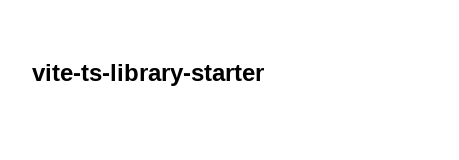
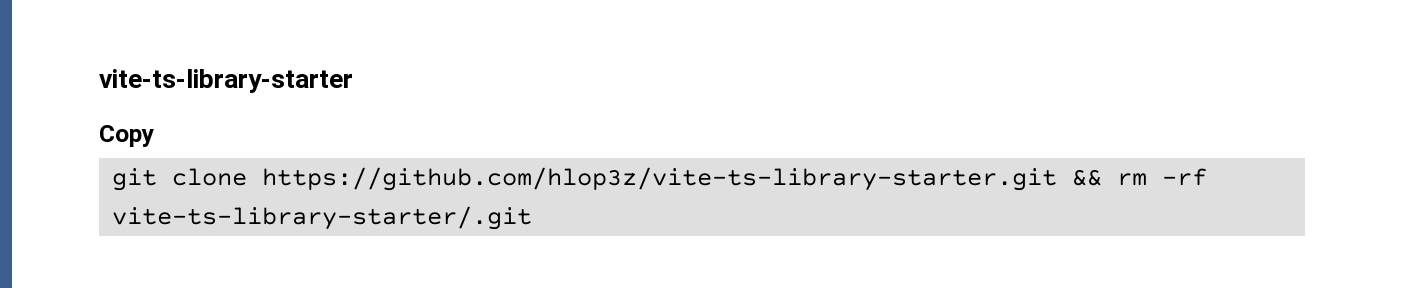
(264, 75) none -> [99,125,154,147] [111,167,1207,191] [111,206,532,230] // Copy // git clone https://github.com/hlop3z/vite-ts-library-starter.git && rm -rf vite-ts-library-starter/.git

